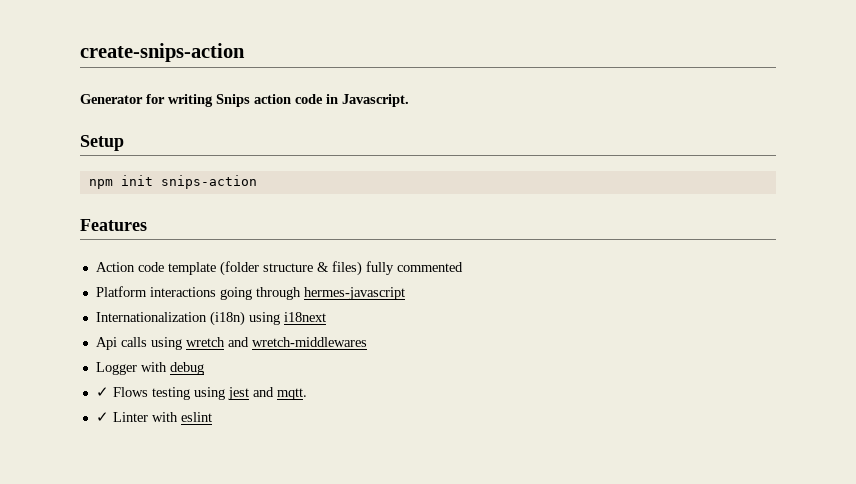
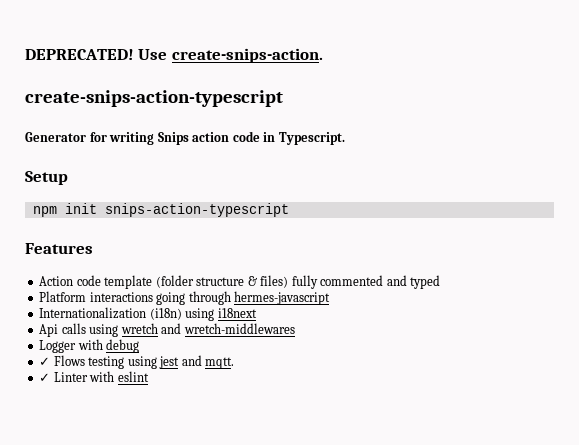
[80,43,245,62] create-snips-action -> [25,48,323,63] [25,90,283,107] DEPRECATED! Use create-snips-action. // create-snips-action-typescript
[342,94,409,107] Javascript. -> [278,132,345,145] Typescript.
[160,175,257,189] snips-action -> [104,203,289,217] snips-action-typescript
(463, 267) none -> [386,275,441,289] and typed

